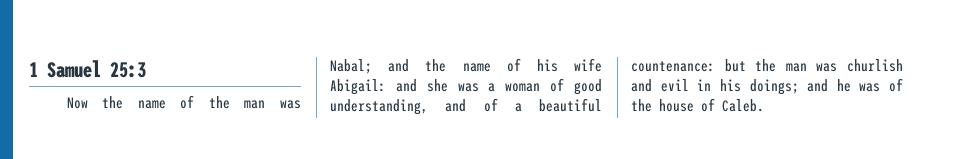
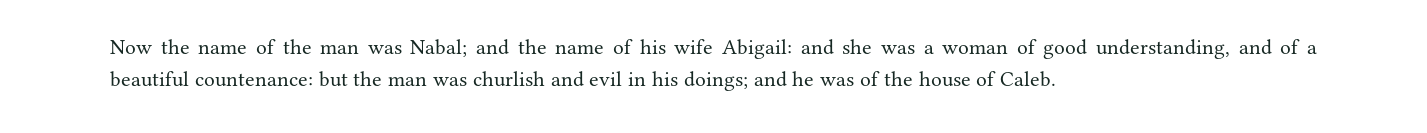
[29,60,146,78] 1 Samuel 25:3 // -> (110, 47) none

